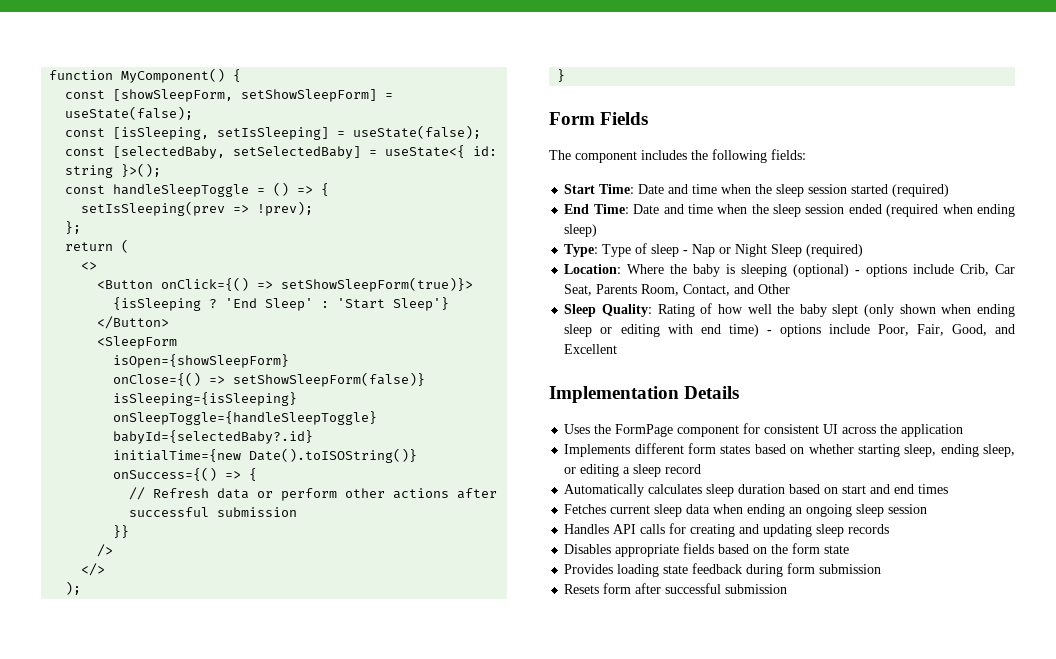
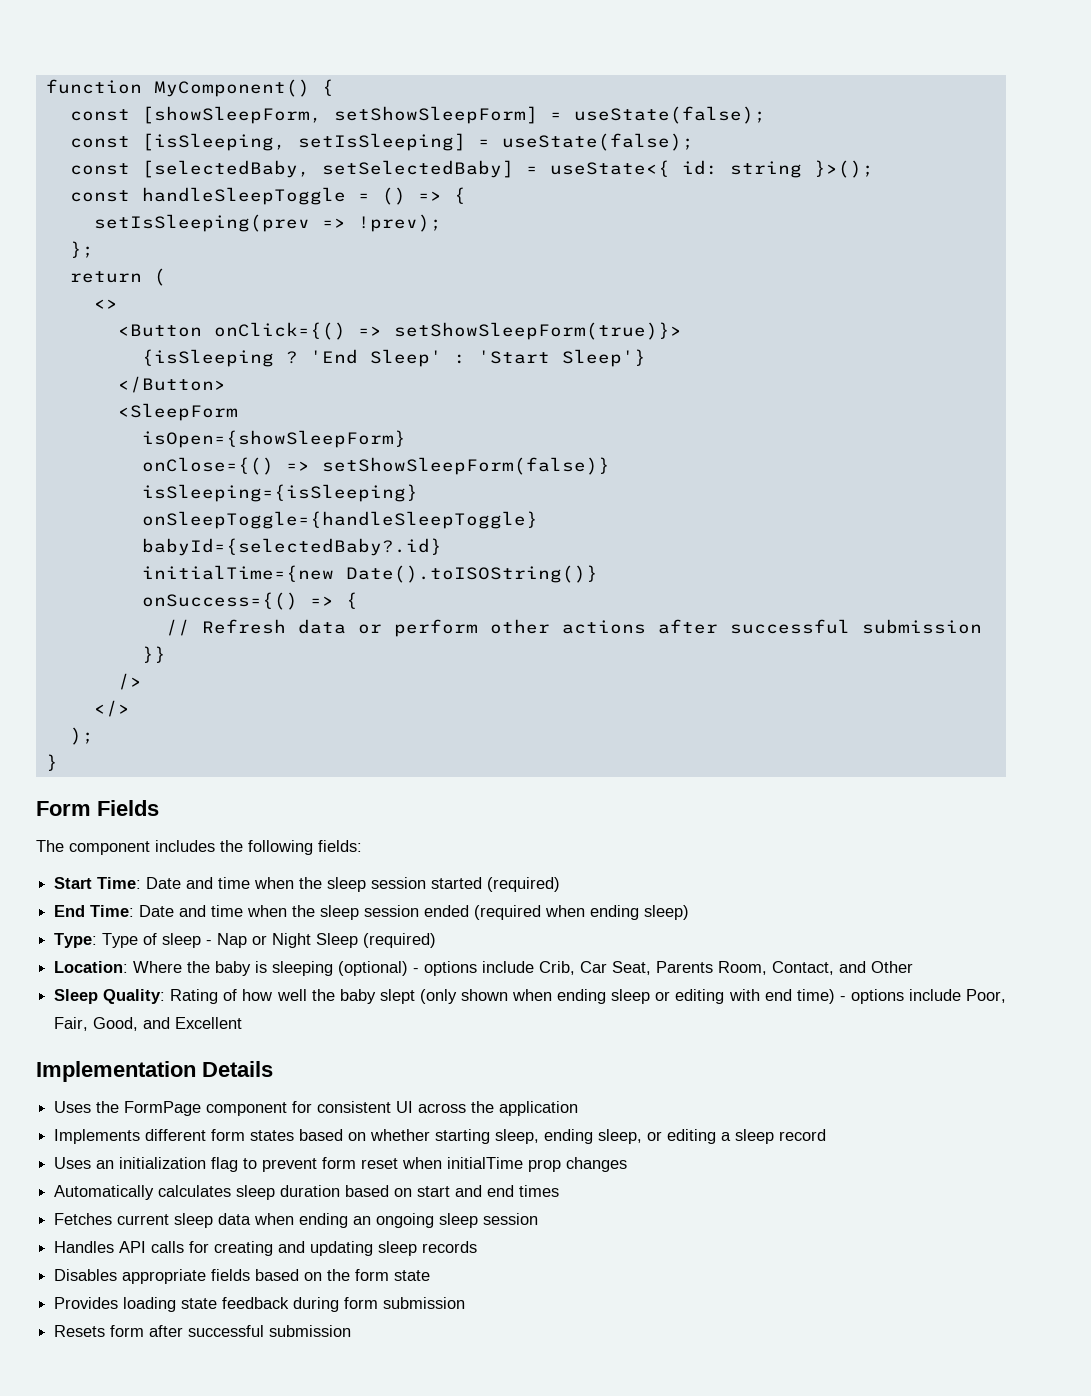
(702, 469) none -> [54,1157,628,1172] // Uses an initialization flag to prevent form reset when initialTime prop changes

